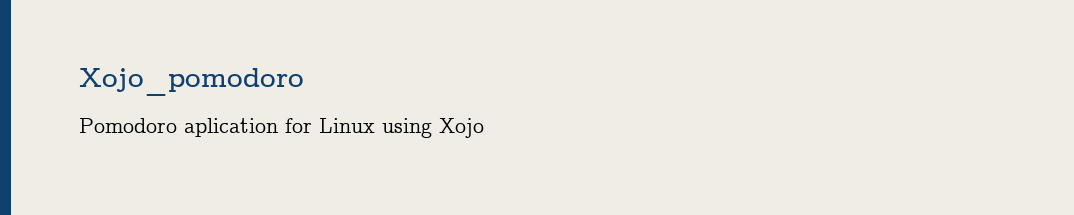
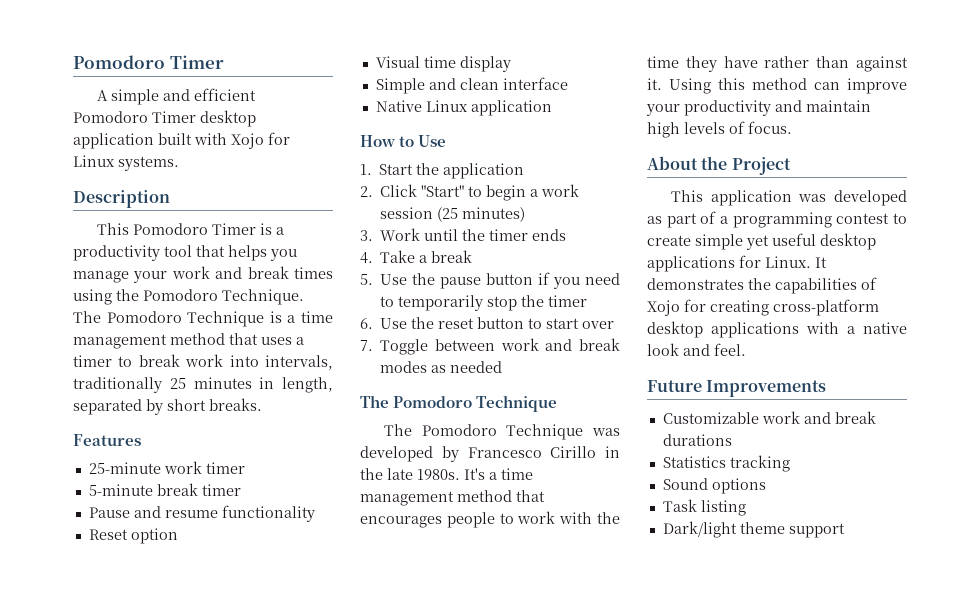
[79,68,304,96] [79,118,484,138] Xojo_pomodoro // Pomodoro aplication for Linux using Xojo -> [73,55,224,69] [96,88,256,105] [73,110,256,127] [73,132,290,149] [73,155,179,171] [73,190,170,208] [96,223,284,235] [73,245,297,261] [73,266,333,283] [73,289,304,305] [73,311,333,327] [73,333,304,349] [73,354,333,370] [73,377,333,393] [73,398,262,415] [73,434,141,446] [88,461,245,474] [88,483,241,496] [88,505,315,522] [88,528,178,544] [375,56,511,72] [375,77,568,94] [375,100,552,116] [360,135,447,147] [360,163,525,179] [360,184,580,201] [380,207,526,222] [360,228,567,241] [360,250,473,264] [360,272,620,289] [380,295,588,311] [360,317,615,329] [360,338,620,355] [380,361,503,373] [360,395,558,412] [383,424,620,440] [360,446,620,462] [360,468,533,480] [360,490,545,506] [360,511,620,528] [647,56,908,72] [647,78,907,94] [646,100,871,116] [647,121,792,138] [647,156,791,175] [670,190,907,206] [647,211,907,228] [647,233,876,250] [647,255,827,272] [647,277,877,294] [647,299,879,316] [647,321,907,338] [647,343,746,356] [647,380,827,397] [662,411,876,424] [662,434,732,446] [662,455,790,472] [662,478,766,494] [662,499,746,516] [662,521,845,538] Pomodoro Timer // A simple and efficient Pomodoro Timer desktop application built with Xojo for Linux systems. // Description // This Pomodoro Timer is a productivity tool that helps you manage your work and break times using the Pomodoro Technique. The Pomodoro Technique is a time management method that uses a timer to break work into intervals, traditionally 25 minutes in length, separated by short breaks. // Features // 25-minute work timer // 5-minute break timer // Pause and resume functionality // Reset option // Visual time display // Simple and clean interface // Native Linux application // How to Use // 1. Start the application // 2. Click "Start" to begin a work session (25 minutes) // 3. Work until the timer ends // 4. Take a break // 5. Use the pause button if you need to temporarily stop the timer // 6. Use the reset button to start over // 7. Toggle between work and break modes as needed // The Pomodoro Technique // The Pomodoro Technique was developed by Francesco Cirillo in the late 1980s. It's a time management method that encourages people to work with the time they have rather than against it. Using this method can improve your productivity and maintain high levels of focus. // About the Project // This application was developed as part of a programming contest to create simple yet useful desktop applications for Linux. It demonstrates the capabilities of Xojo for creating cross-platform desktop applications with a native look and feel. // Future Improvements // Customizable work and break durations // Statistics tracking // Sound options // Task listing // Dark/light theme support

